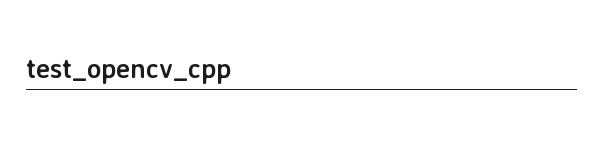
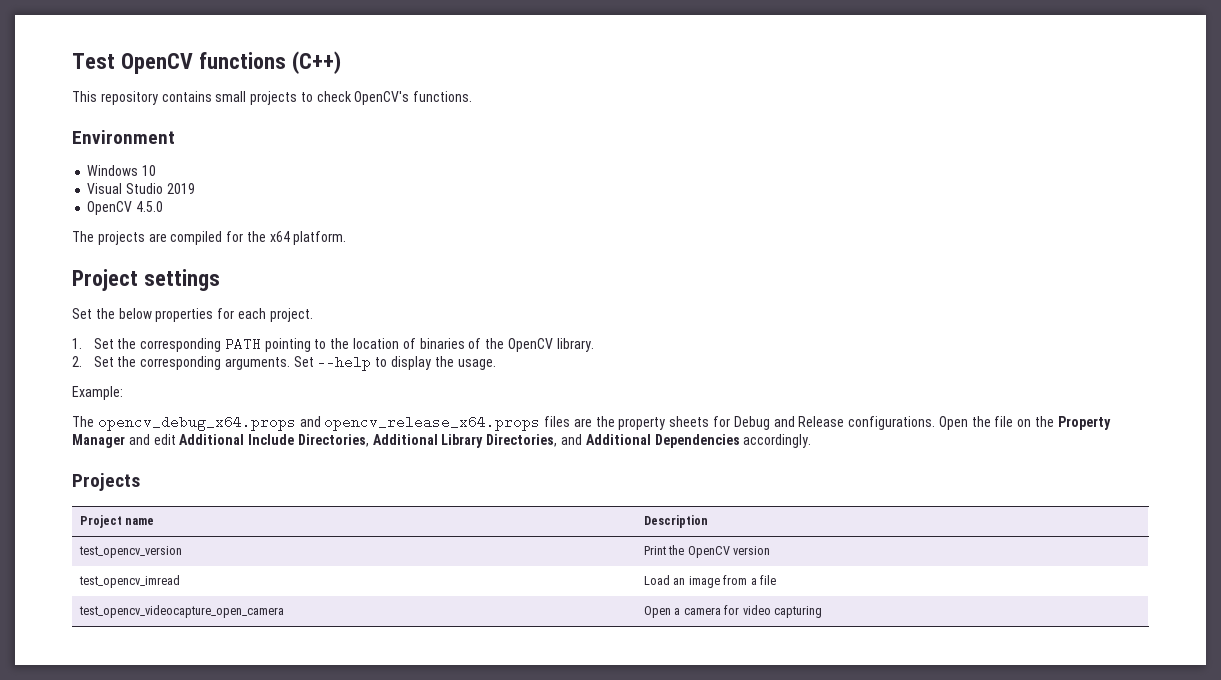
[26,60,231,84] test_opencv_cpp -> [72,51,341,74] [72,91,473,105] [72,130,175,144] [87,165,157,176] [87,183,195,194] [87,201,164,215] [72,231,347,245] [72,269,220,291] [72,308,313,322] [72,337,594,352] [72,355,496,371] [72,386,123,400] [72,415,1111,431] [72,434,812,448] [72,473,140,491] [80,515,155,528] [644,515,709,528] [79,546,183,558] [644,545,771,558] [79,575,181,588] [644,575,776,588] [79,605,285,618] [644,605,822,618] Test OpenCV functions (C++) // This repository contains small projects to check OpenCV's functions. // Environment // Windows 10 // Visual Studio 2019 // OpenCV 4.5.0 // The projects are compiled for the x64 platform. // Project settings // Set the below properties for each project. // 1. Set the corresponding PATH pointing to the location of binaries of the OpenCV library. // 2. Set the corresponding arguments. Set --help to display the usage. // Example: // The opencv_debug_x64.props and opencv_release_x64.props files are the property sheets for Debug and Release configurations. Open the file on the Property Manager and edit Additional Include Directories, Additional Library Directories, and Additional Dependencies accordingly. // Projects // Project name | Description // test_opencv_version | Print the OpenCV version // test_opencv_imread | Load an image from a file // test_opencv_videocapture_open_camera | Open a camera for video capturing

